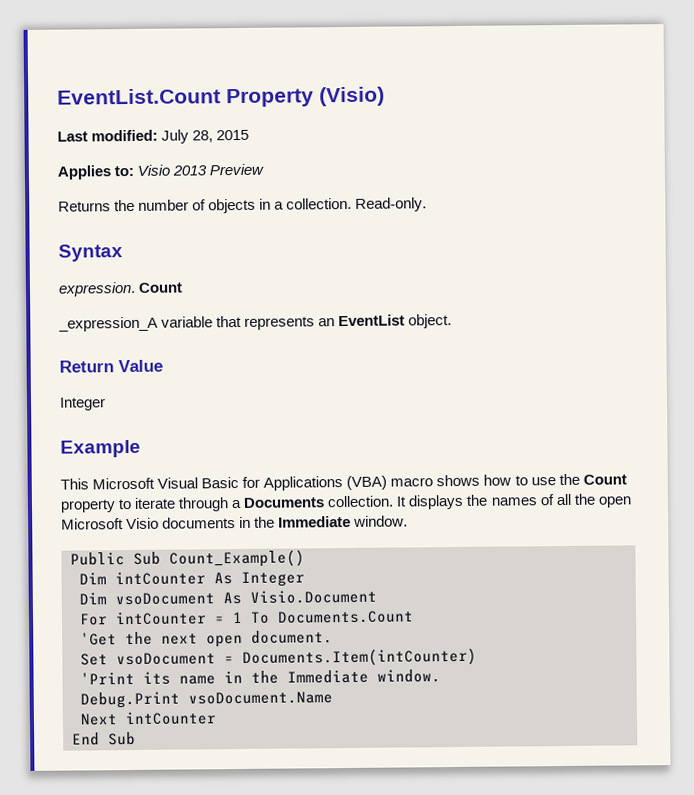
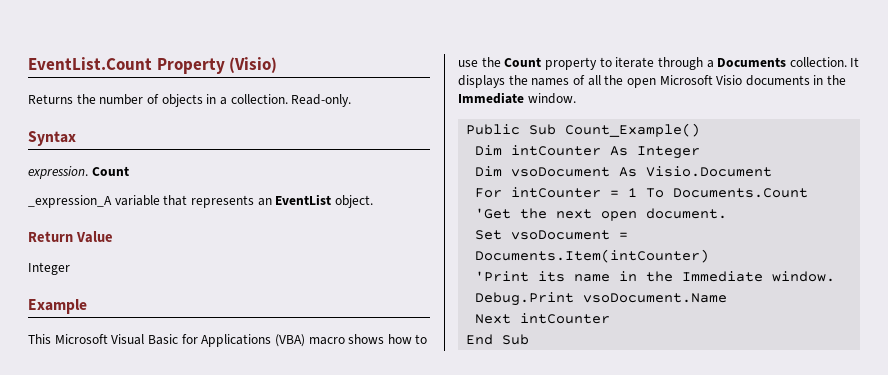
[57,129,250,144] [57,163,265,180] // Last modified: July 28, 2015 // Applies to: Visio 2013 Preview -> (278, 65) none

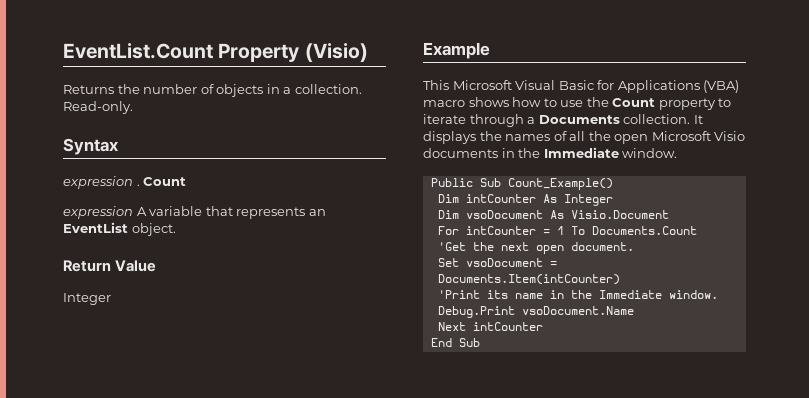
[28,166,88,179] expression. -> [63,176,140,189] expression .
[28,195,112,208] _expression_A -> [63,206,147,219] expression A

